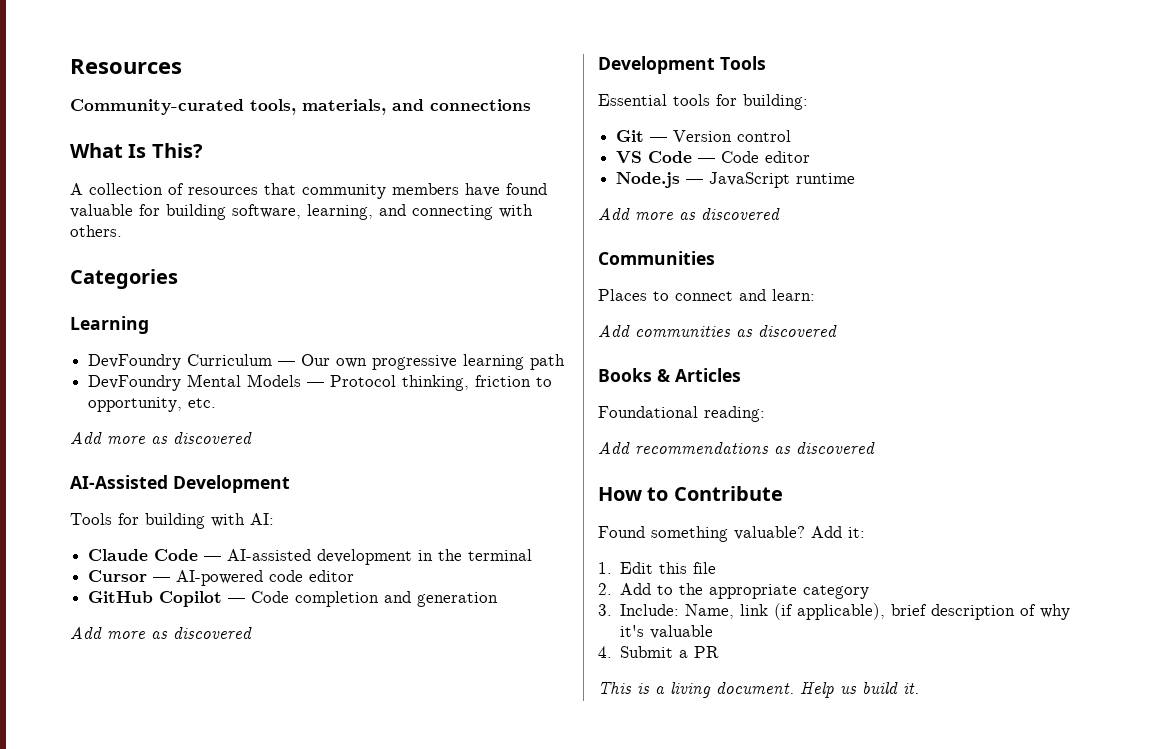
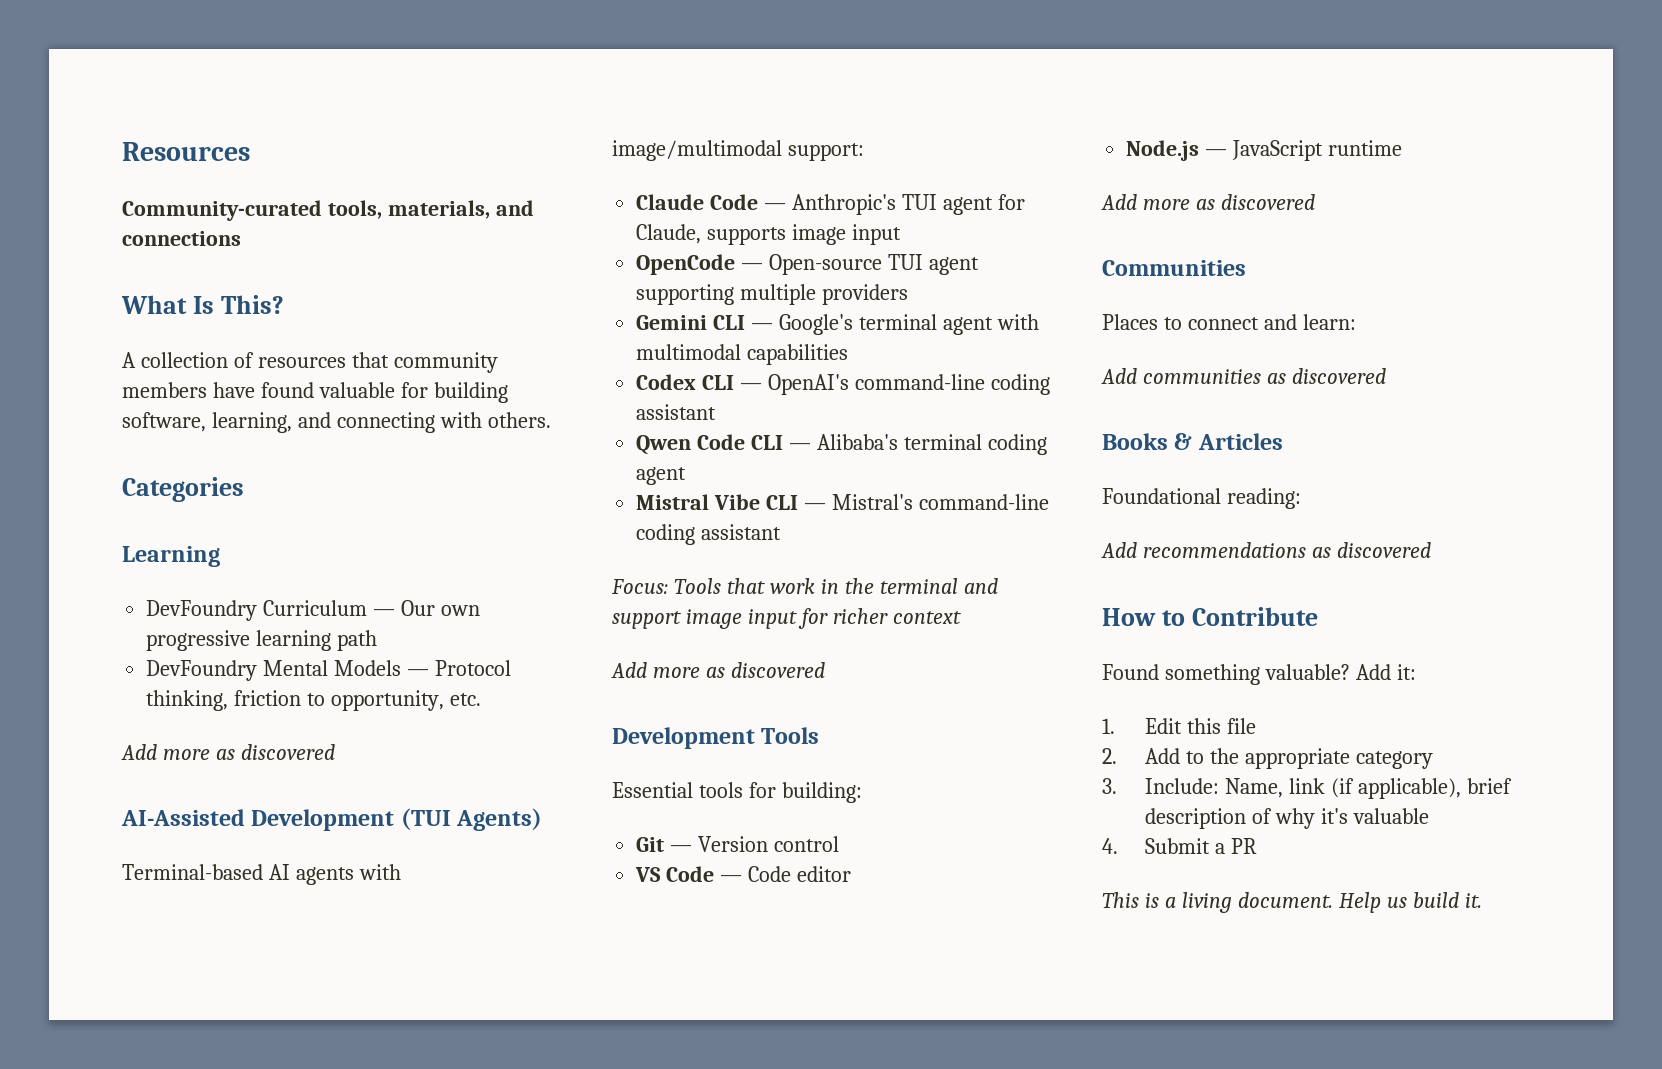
[70,513,274,529] [88,549,533,565] [88,570,355,586] [88,591,499,607] // Tools for building with AI: // Claude Code — AI-assisted development in the terminal // Cursor — AI-powered code editor // GitHub Copilot — Code completion and generation -> [400,808,543,831] [122,864,401,885] [612,140,864,161] [636,194,1025,215] [636,224,902,245] [636,254,979,275] [636,284,909,305] [636,314,1039,335] [636,344,849,365] [636,374,1050,395] [636,404,717,420] [636,434,1047,455] [636,467,687,485] [636,494,1049,510] [636,524,782,545] [611,578,998,594] [612,608,961,629] (TUI Agents) // Terminal-based AI agents with image/multimodal support: // Claude Code — Anthropic's TUI agent for Claude, supports image input // OpenCode — Open-source TUI agent supporting multiple providers // Gemini CLI — Google's terminal agent with multimodal capabilities // Codex CLI — OpenAI's command-line coding assistant // Qwen Code CLI — Alibaba's terminal coding agent // Mistral Vibe CLI — Mistral's command-line coding assistant // Focus: Tools that work in the terminal and support image input for richer context

